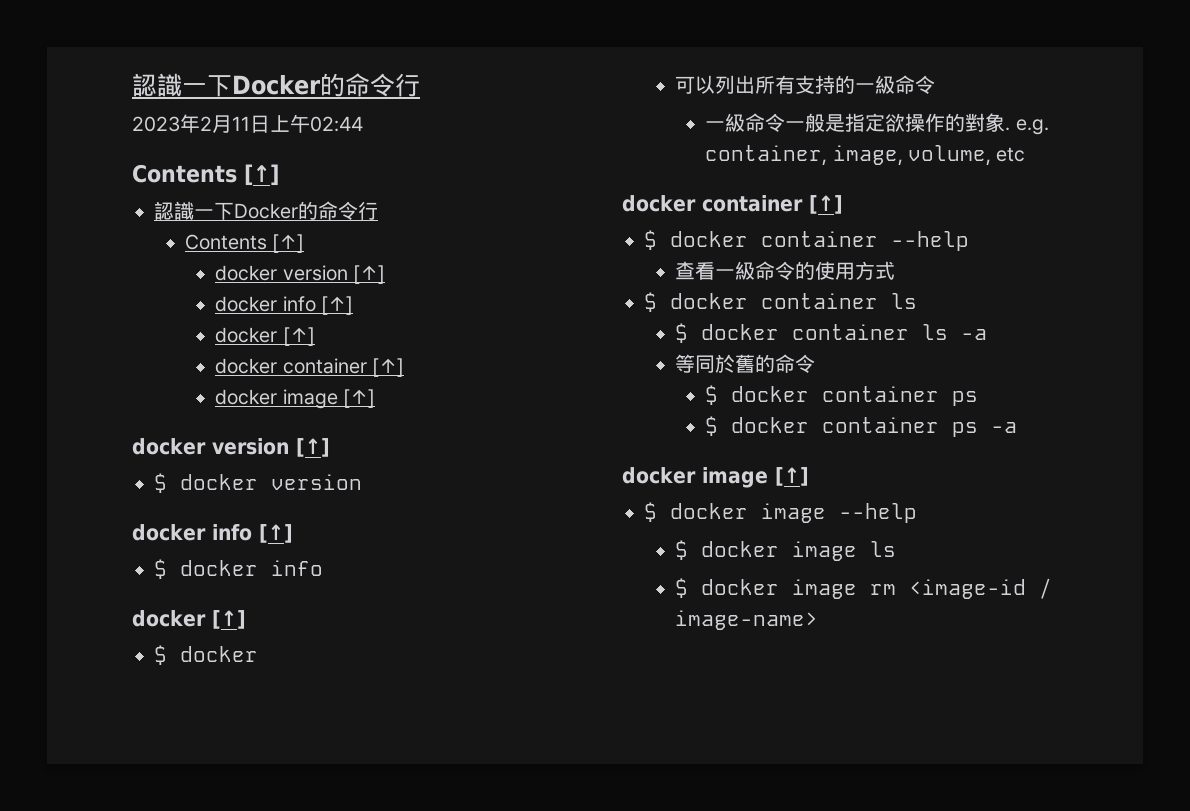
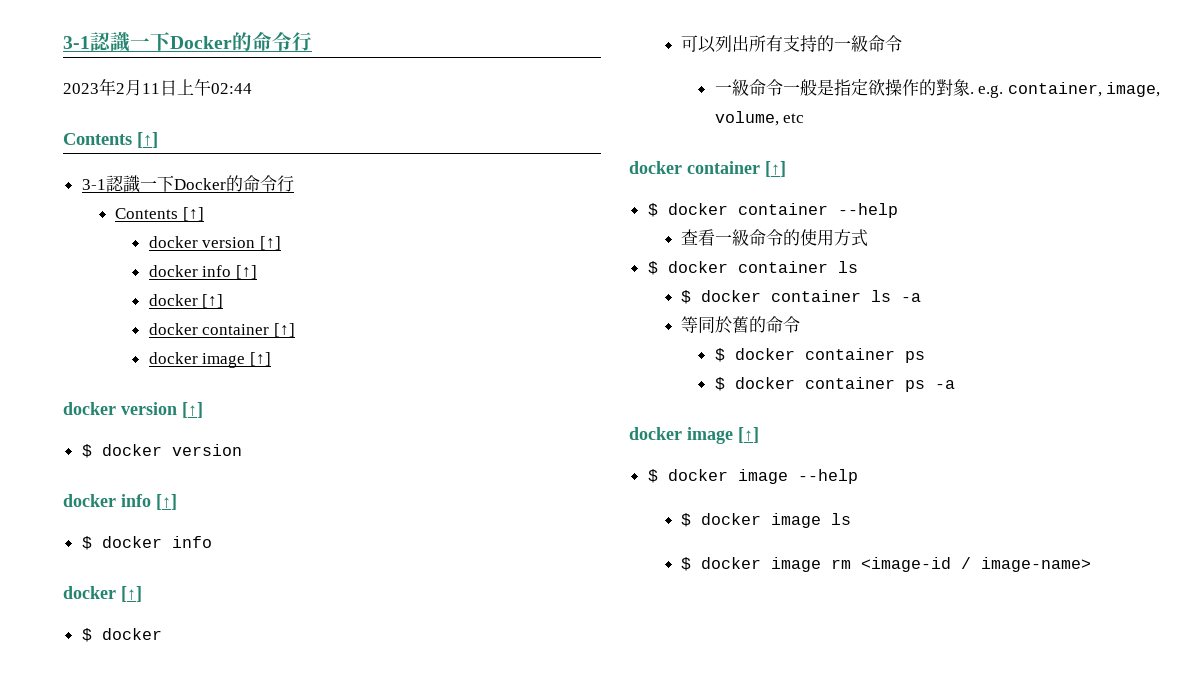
(132, 85) none -> [63,36,90,49] 3-1
(279, 175) none -> [81,179,106,190] 3-1

